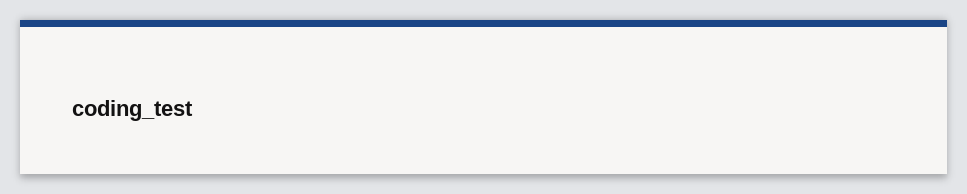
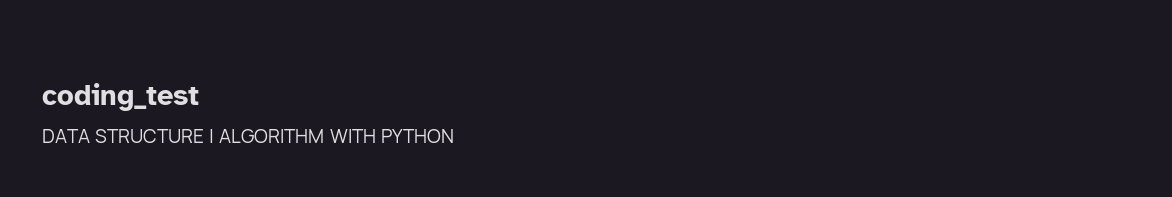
(193, 110) none -> [42,129,454,143] // DATA STRUCTURE | ALGORITHM WITH PYTHON

